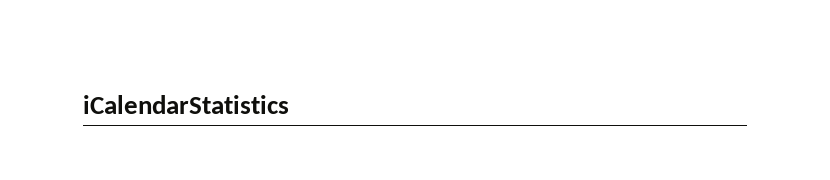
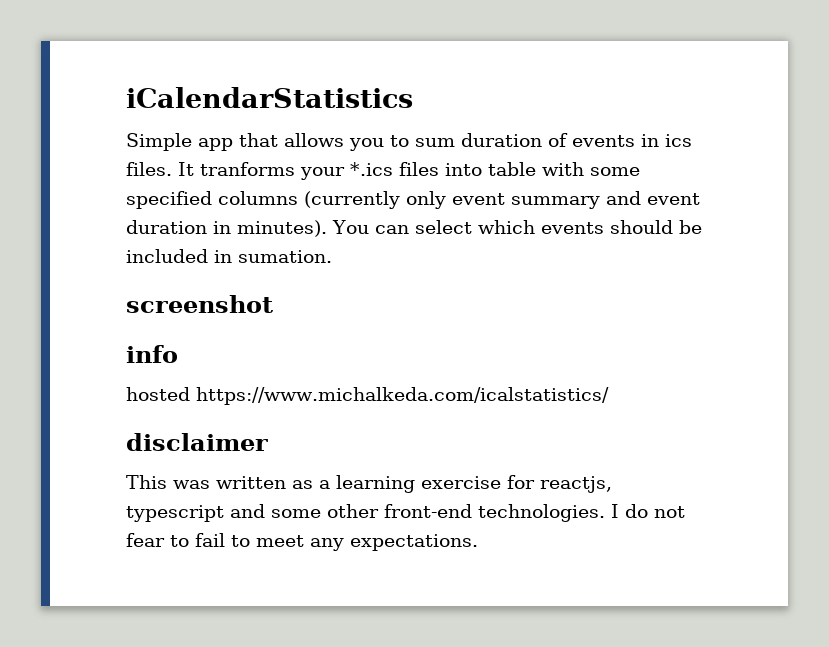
(289, 104) none -> [126,133,692,151] [126,162,640,180] [126,191,700,209] [126,220,702,237] [126,249,332,263] [126,295,273,313] [126,345,178,363] [126,387,609,405] [126,433,268,451] [126,475,612,493] [126,504,685,522] [126,533,478,551] // Simple app that allows you to sum duration of events in ics files. It tranforms your *.ics files into table with some specified columns (currently only event summary and event duration in minutes). You can select which events should be included in sumation. // screenshot // info // hosted https://www.michalkeda.com/icalstatistics/ // disclaimer // This was written as a learning exercise for reactjs, typescript and some other front-end technologies. I do not fear to fail to meet any expectations.

